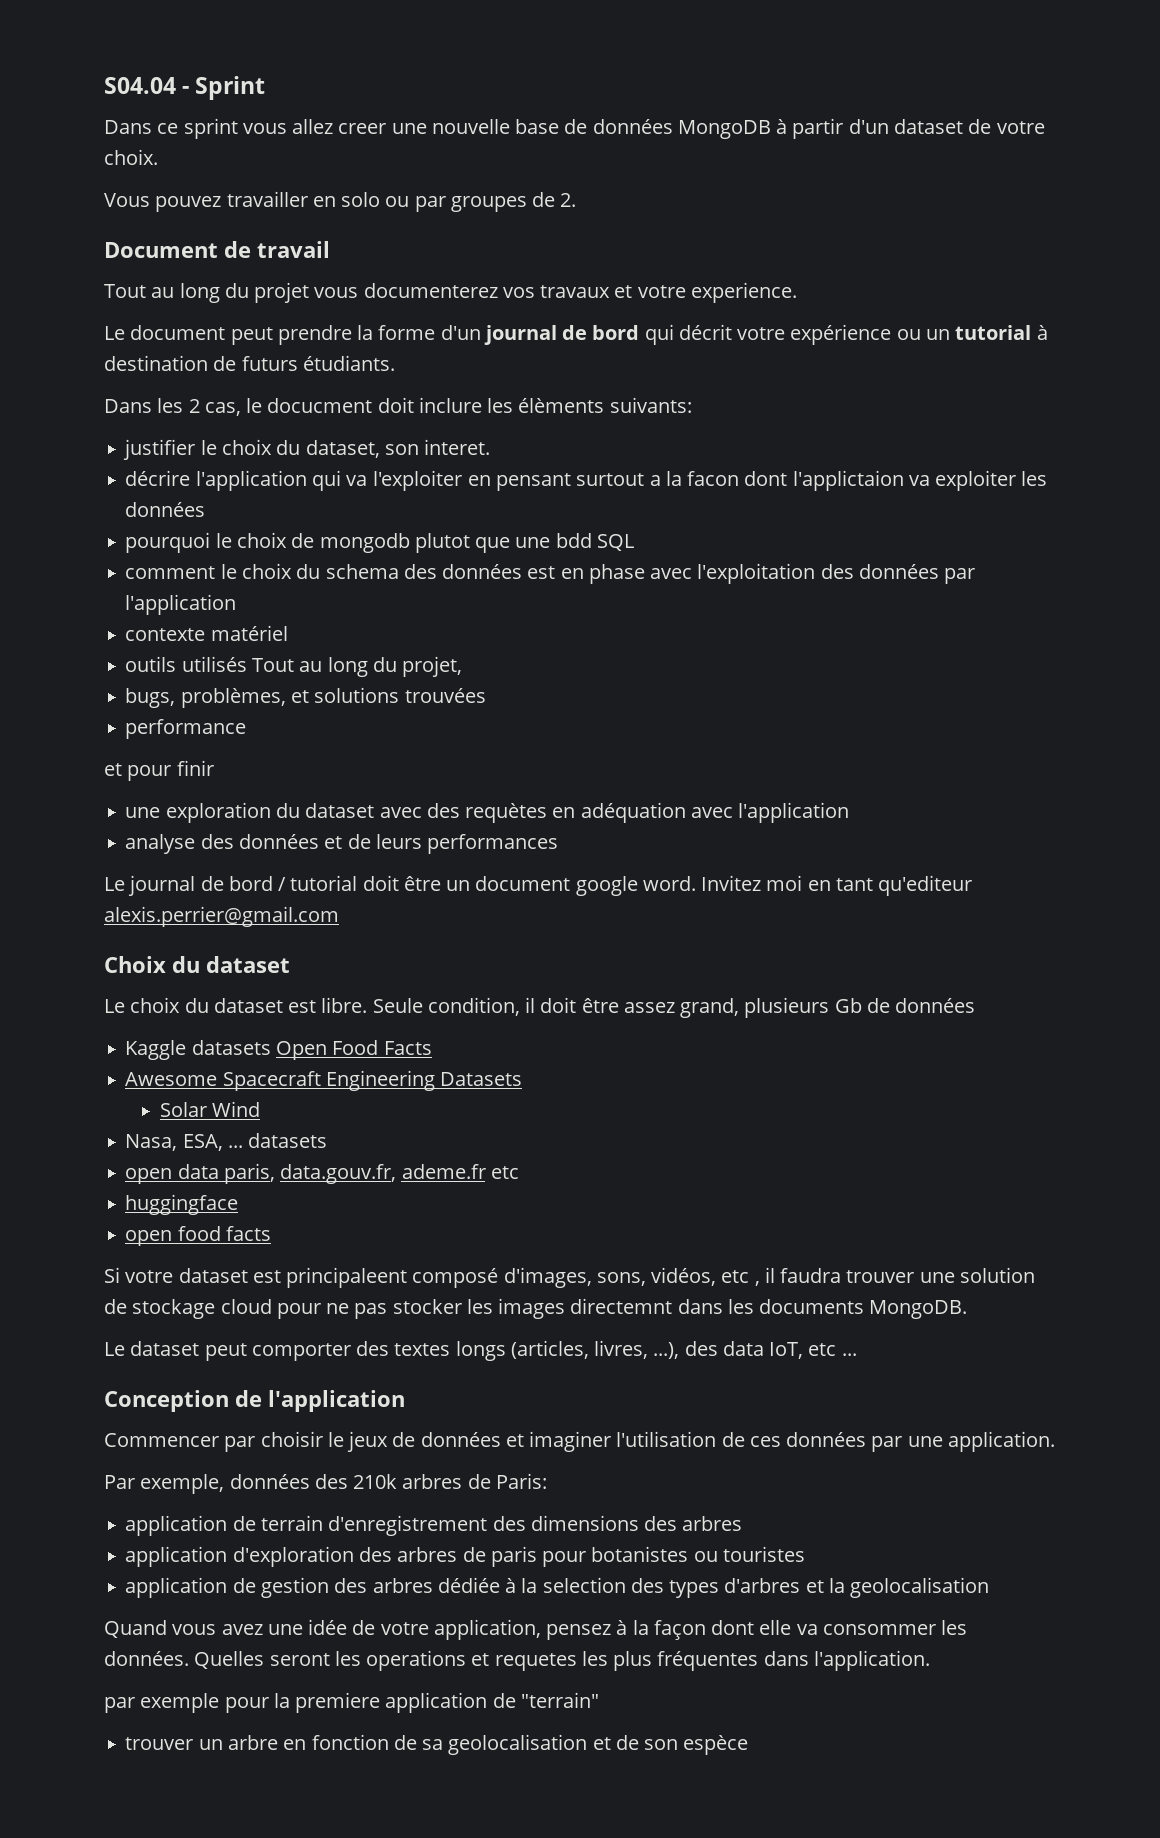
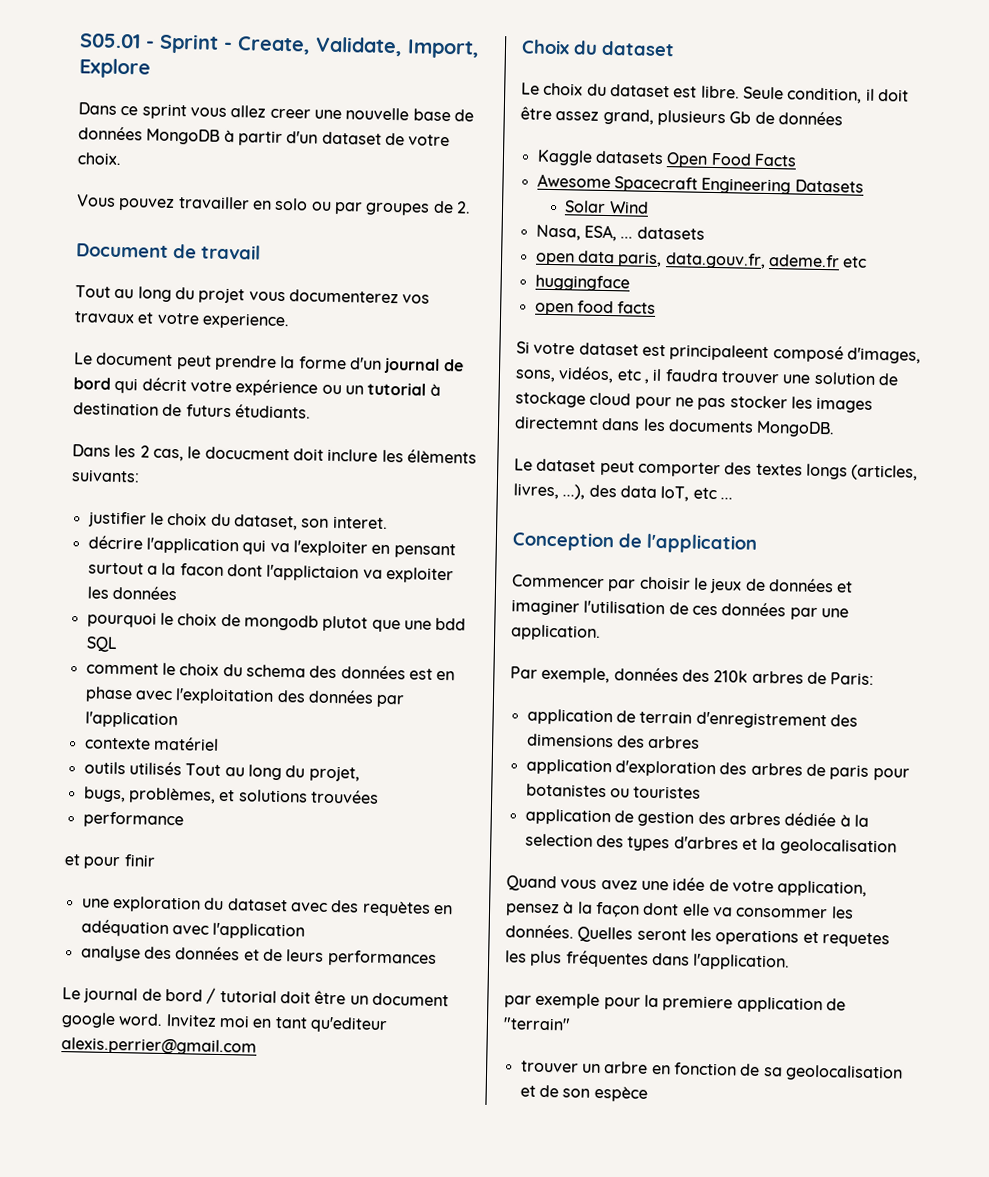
[104,77,176,94] S04.04 -> [79,33,141,49] S05.01
(266, 88) none -> [223,36,480,59] [79,58,151,79] - Create, Validate, Import, Explore

